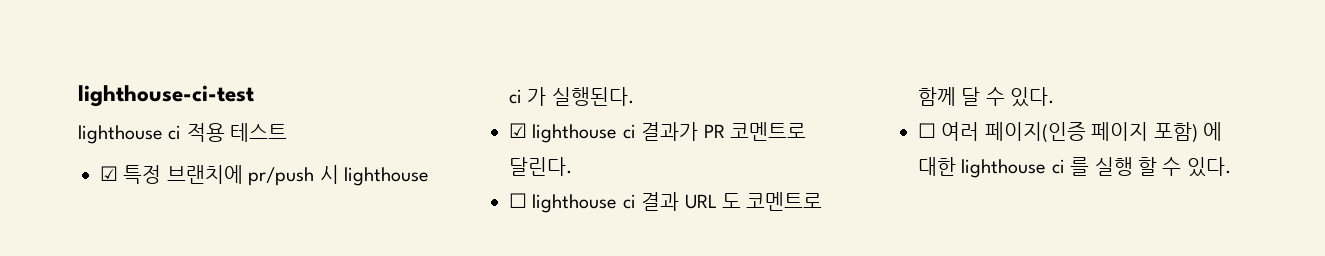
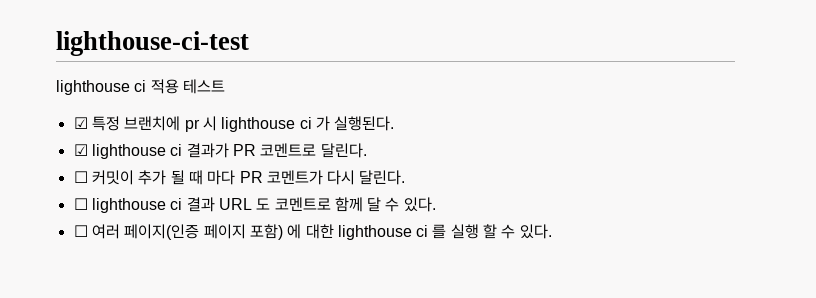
[248,167,315,186] pr/push -> [184,119,200,132] pr
(572, 166) none -> [73,170,406,185] // ☐ 커밋이 추가 될 때 마다 PR 코멘트가 다시 달린다.

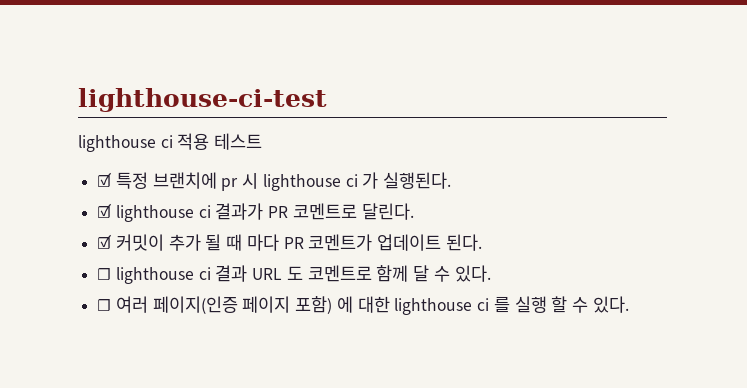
[73,171,88,183] ☐ -> [97,234,113,249] ☑
[327,170,406,185] 다시 달린다. -> [377,234,482,251] 업데이트 된다.

